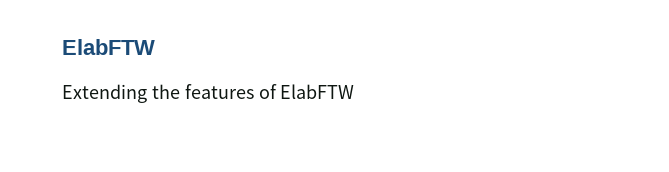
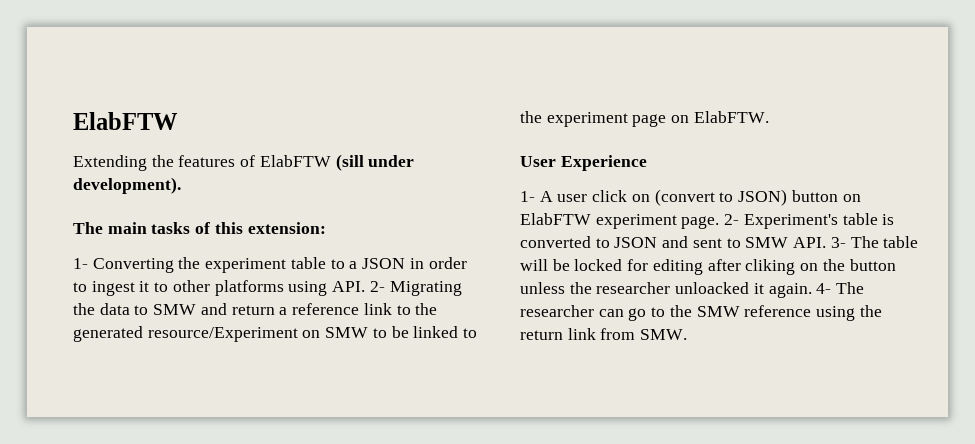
(355, 91) none -> [335,154,415,171] [73,177,181,194] [73,222,326,234] [73,257,467,273] [73,280,462,296] [73,303,438,315] [73,326,478,342] [520,111,769,127] [520,155,647,171] [520,189,861,206] [520,213,895,229] [520,236,919,248] [520,259,896,275] [520,282,865,298] [520,305,882,321] [520,328,688,340] (sill under development). // The main tasks of this extension: // 1- Converting the experiment table to a JSON in order to ingest it to other platforms using API. 2- Migrating the data to SMW and return a reference link to the generated resource/Experiment on SMW to be linked to the experiment page on ElabFTW. // User Experience // 1- A user click on (convert to JSON) button on ElabFTW experiment page. 2- Experiment's table is converted to JSON and sent to SMW API. 3- The table will be locked for editing after cliking on the button unless the researcher unloacked it again. 4- The researcher can go to the SMW reference using the return link from SMW.

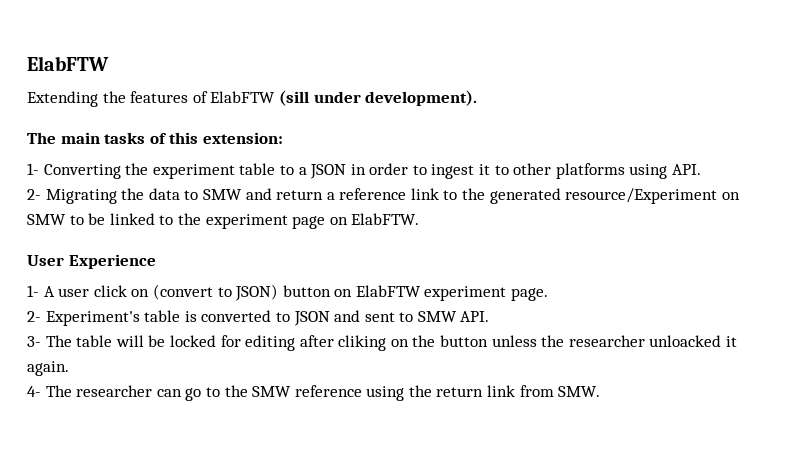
(366, 286) none -> (702, 169) //
(720, 222) none -> (549, 294) //
(827, 242) none -> (490, 316) //
(812, 290) none -> (69, 368) //

